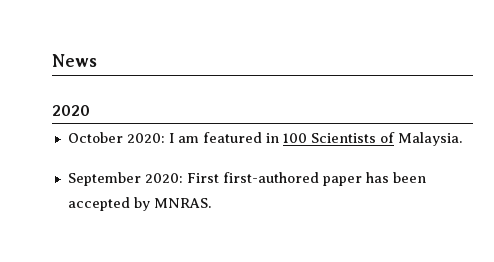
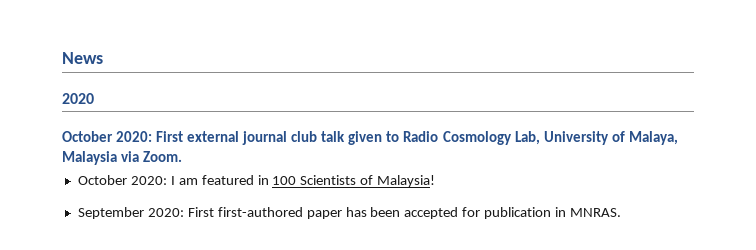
(90, 110) none -> [62,131,678,145] [62,151,183,165] // October 2020: First external journal club talk given to Radio Cosmology Lab, University of Malaya, Malaysia via Zoom.
[397,132,462,146] Malaysia. -> [377,175,436,187] Malaysia!
[133,197,150,211] by -> [462,207,567,219] for publication in

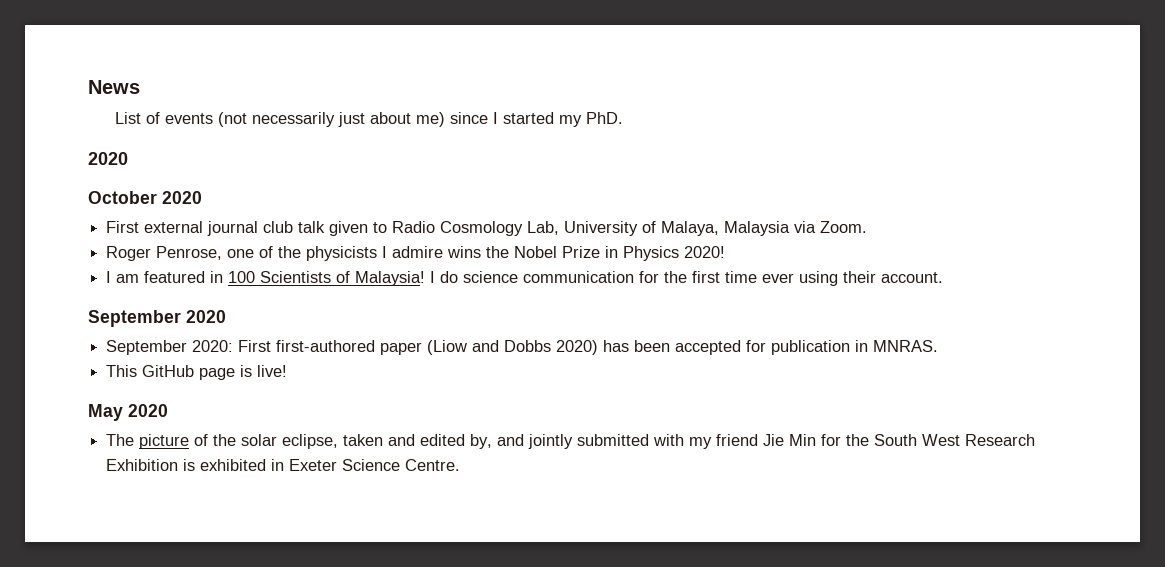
(103, 58) none -> [115,112,624,127] // List of events (not necessarily just about me) since I started my PhD.
[116,131,153,142] 2020: -> [162,191,202,204] 2020 //
[77,175,167,185] October 2020: -> [106,246,726,261] Roger Penrose, one of the physicists I admire wins the Nobel Prize in Physics 2020! //
(436, 181) none -> [430,271,944,286] [88,310,226,327] I do science communication for the first time ever using their account. // September 2020
(342, 214) none -> [427,340,599,355] (Liow and Dobbs 2020)
(622, 212) none -> [106,365,288,380] [88,404,168,421] [106,434,1036,449] [106,459,461,471] // This GitHub page is live! // May 2020 // The picture of the solar eclipse, taken and edited by, and jointly submitted with my friend Jie Min for the South West Research Exhibition is exhibited in Exeter Science Centre.

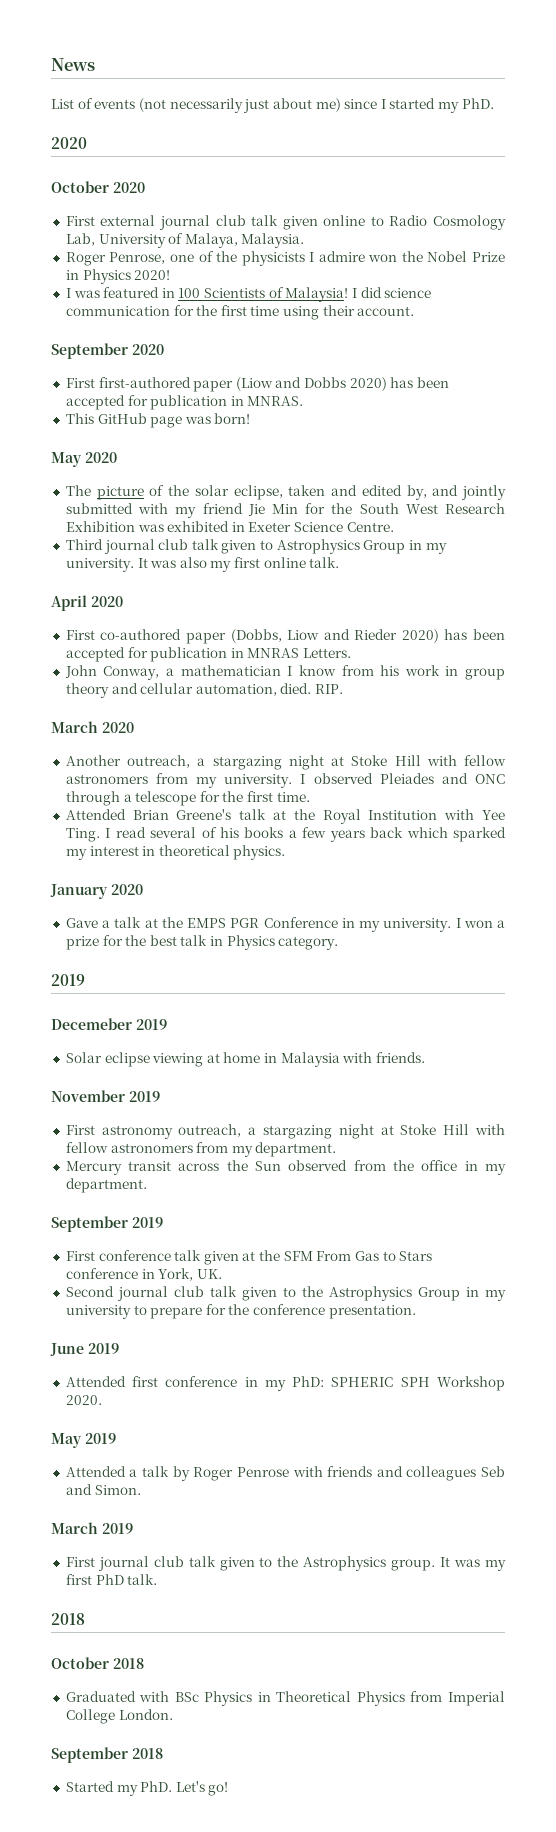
(369, 228) none -> [323,215,366,226] online
[724,221,868,236] Malaysia via Zoom. -> [241,233,305,248] Malaysia.
[447,246,482,258] wins -> [368,254,398,262] won
[116,274,140,283] am -> [73,290,100,298] was
[440,271,459,283] do -> [360,287,382,298] did
[762,273,795,283] ever -> (280, 311) none
[106,340,234,355] September 2020: -> (164, 349) none
[240,365,288,377] is live! -> [184,413,251,424] was born!
[183,459,196,471] is -> [137,524,164,532] was
(461, 465) none -> [65,539,447,554] [65,557,340,572] [51,595,123,611] [65,629,505,644] [65,647,352,662] [64,665,506,680] [65,683,344,698] [51,721,134,733] [65,755,506,770] [65,773,505,788] [65,791,310,806] [65,809,505,824] [65,827,507,842] [65,845,286,860] [50,884,143,899] [65,917,505,932] [65,935,339,950] [51,974,85,986] [51,1018,167,1030] [65,1052,426,1067] [51,1090,160,1102] [65,1124,505,1139] [65,1142,337,1157] [65,1160,506,1175] [65,1178,147,1193] [51,1216,163,1232] [65,1250,433,1265] [65,1268,222,1281] [65,1286,506,1301] [65,1304,416,1319] [50,1343,119,1356] [65,1376,506,1391] [65,1395,102,1405] [51,1433,116,1448] [65,1466,506,1481] [65,1484,141,1495] [51,1522,133,1534] [65,1556,506,1571] [65,1574,158,1585] [51,1613,85,1625] [51,1657,144,1669] [65,1691,505,1706] [65,1709,173,1724] [51,1747,163,1763] [65,1781,229,1796] // Third journal club talk given to Astrophysics Group in my university. It was also my first online talk. // April 2020 // First co-authored paper (Dobbs, Liow and Rieder 2020) has been accepted for publication in MNRAS Letters. // John Conway, a mathematician I know from his work in group theory and cellular automation, died. RIP. // March 2020 // Another outreach, a stargazing night at Stoke Hill with fellow astronomers from my university. I observed Pleiades and ONC through a telescope for the first time. // Attended Brian Greene's talk at the Royal Institution with Yee Ting. I read several of his books a few years back which sparked my interest in theoretical physics. // January 2020 // Gave a talk at the EMPS PGR Conference in my university. I won a prize for the best talk in Physics category. // 2019 // Decemeber 2019 // Solar eclipse viewing at home in Malaysia with friends. // November 2019 // First astronomy outreach, a stargazing night at Stoke Hill with fellow astronomers from my department. // Mercury transit across the Sun observed from the office in my department. // September 2019 // First conference talk given at the SFM From Gas to Stars conference in York, UK. // Second journal club talk given to the Astrophysics Group in my university to prepare for the conference presentation. // June 2019 // Attended first conference in my PhD: SPHERIC SPH Workshop 2020. // May 2019 // Attended a talk by Roger Penrose with friends and colleagues Seb and Simon. // March 2019 // First journal club talk given to the Astrophysics group. It was my first PhD talk. // 2018 // October 2018 // Graduated with BSc Physics in Theoretical Physics from Imperial College London. // September 2018 // Started my PhD. Let's go!

